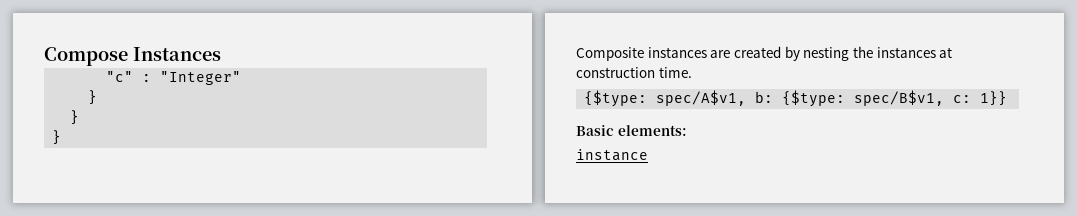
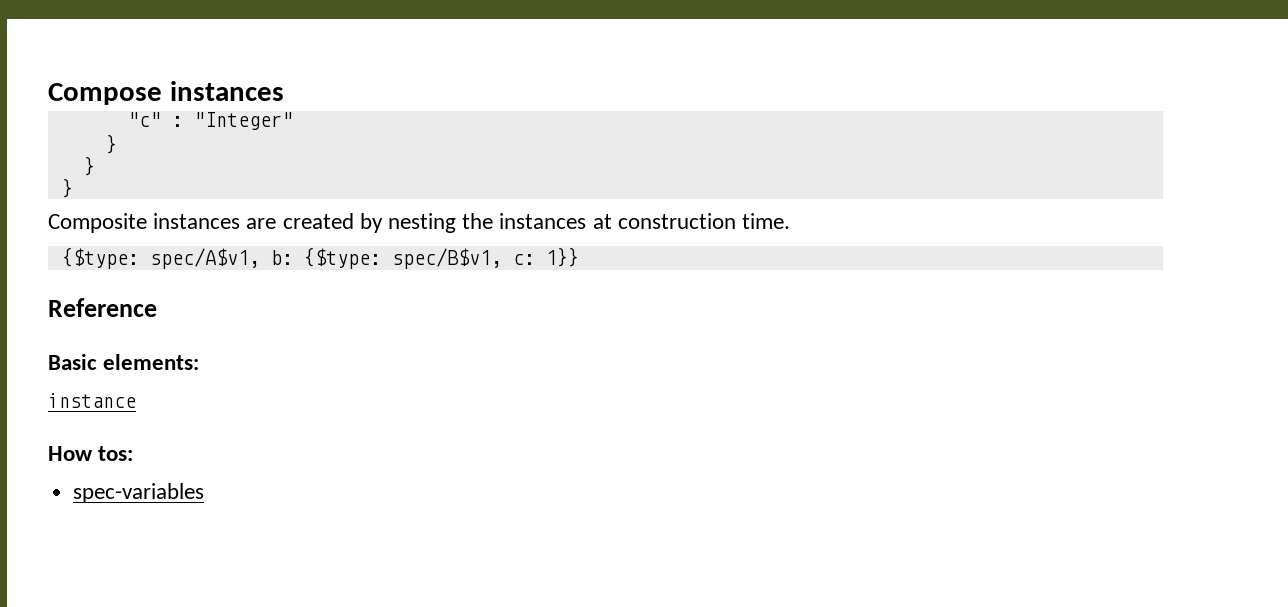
[133,47,221,61] Instances -> [169,81,284,101] instances
(1008, 98) none -> [48,298,157,317] // Reference
(648, 155) none -> [48,446,134,461] [73,483,205,503] // How tos: // spec-variables

